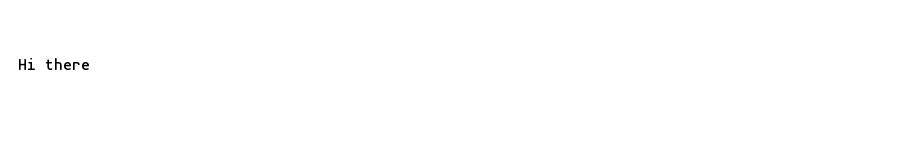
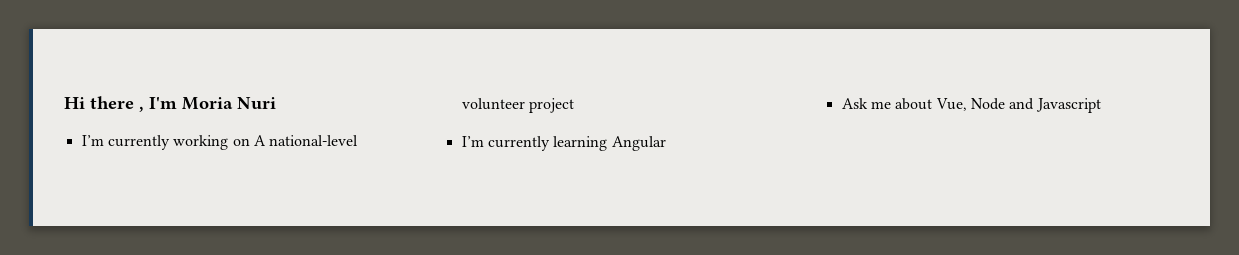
(90, 64) none -> [139,97,276,112] [81,135,359,150] [461,98,574,113] [461,136,666,151] [841,98,1101,113] , I'm Moria Nuri // I’m currently working on A national-level volunteer project // I’m currently learning Angular // Ask me about Vue, Node and Javascript

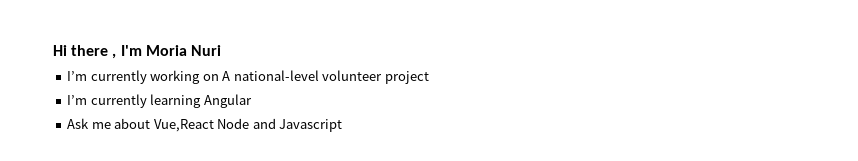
[935,98,967,111] Vue, -> [153,119,214,132] Vue,React

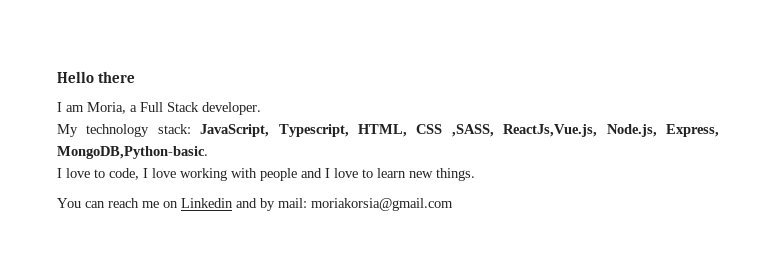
[53,45,67,56] Hi -> [57,71,94,83] Hello
[112,45,221,59] [67,70,429,84] [67,94,252,108] [67,118,343,132] , I'm Moria Nuri // I’m currently working on A national-level volunteer project // I’m currently learning Angular // Ask me about Vue,React Node and Javascript -> [57,102,261,115] [57,124,719,137] [57,146,208,159] [57,168,475,181] [57,198,453,211] // I am Moria, a Full Stack developer. // My technology stack: JavaScript, Typescript, HTML, CSS ,SASS, ReactJs,Vue.js, Node.js, Express, MongoDB,Python-basic. // I love to code, I love working with people and I love to learn new things. // You can reach me on Linkedin and by mail: moriakorsia@gmail.com

